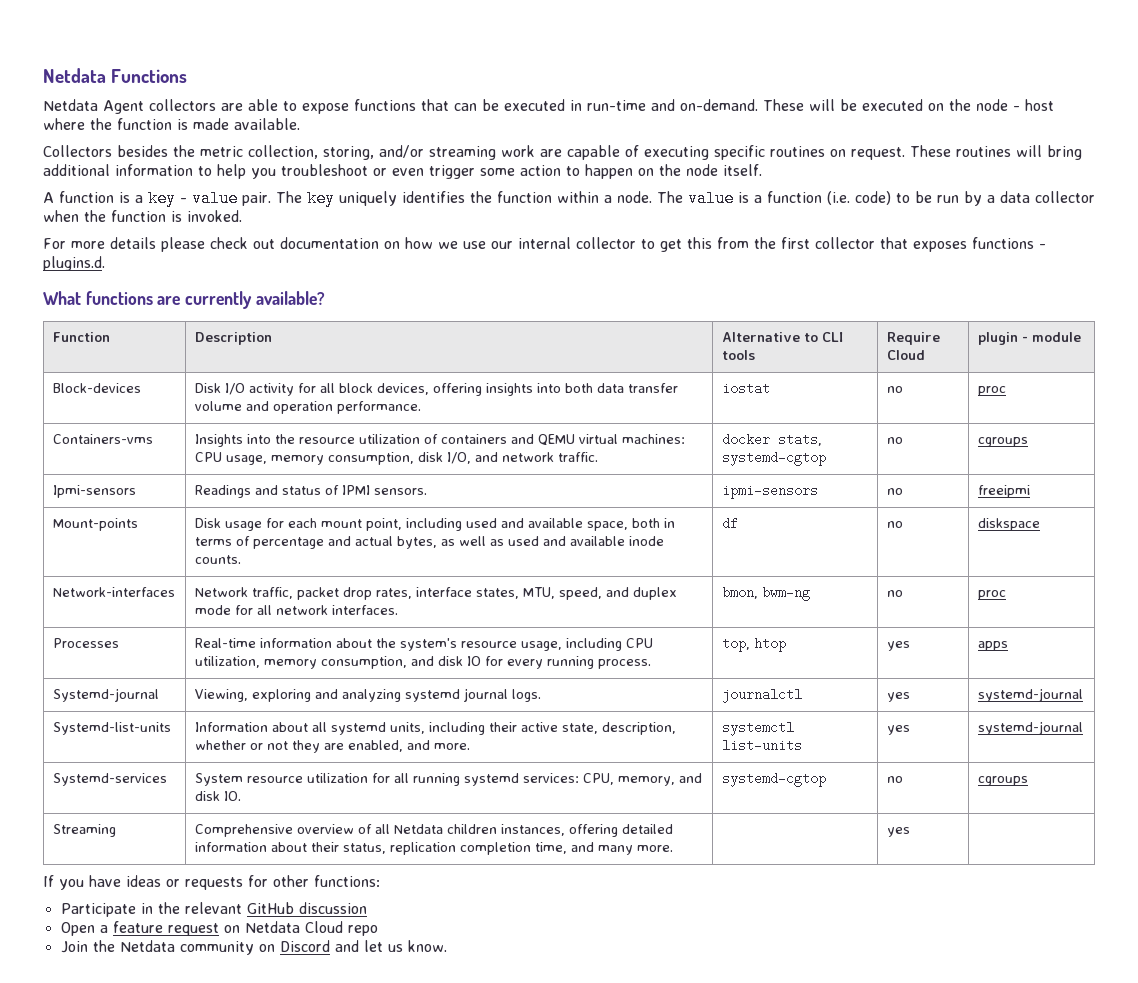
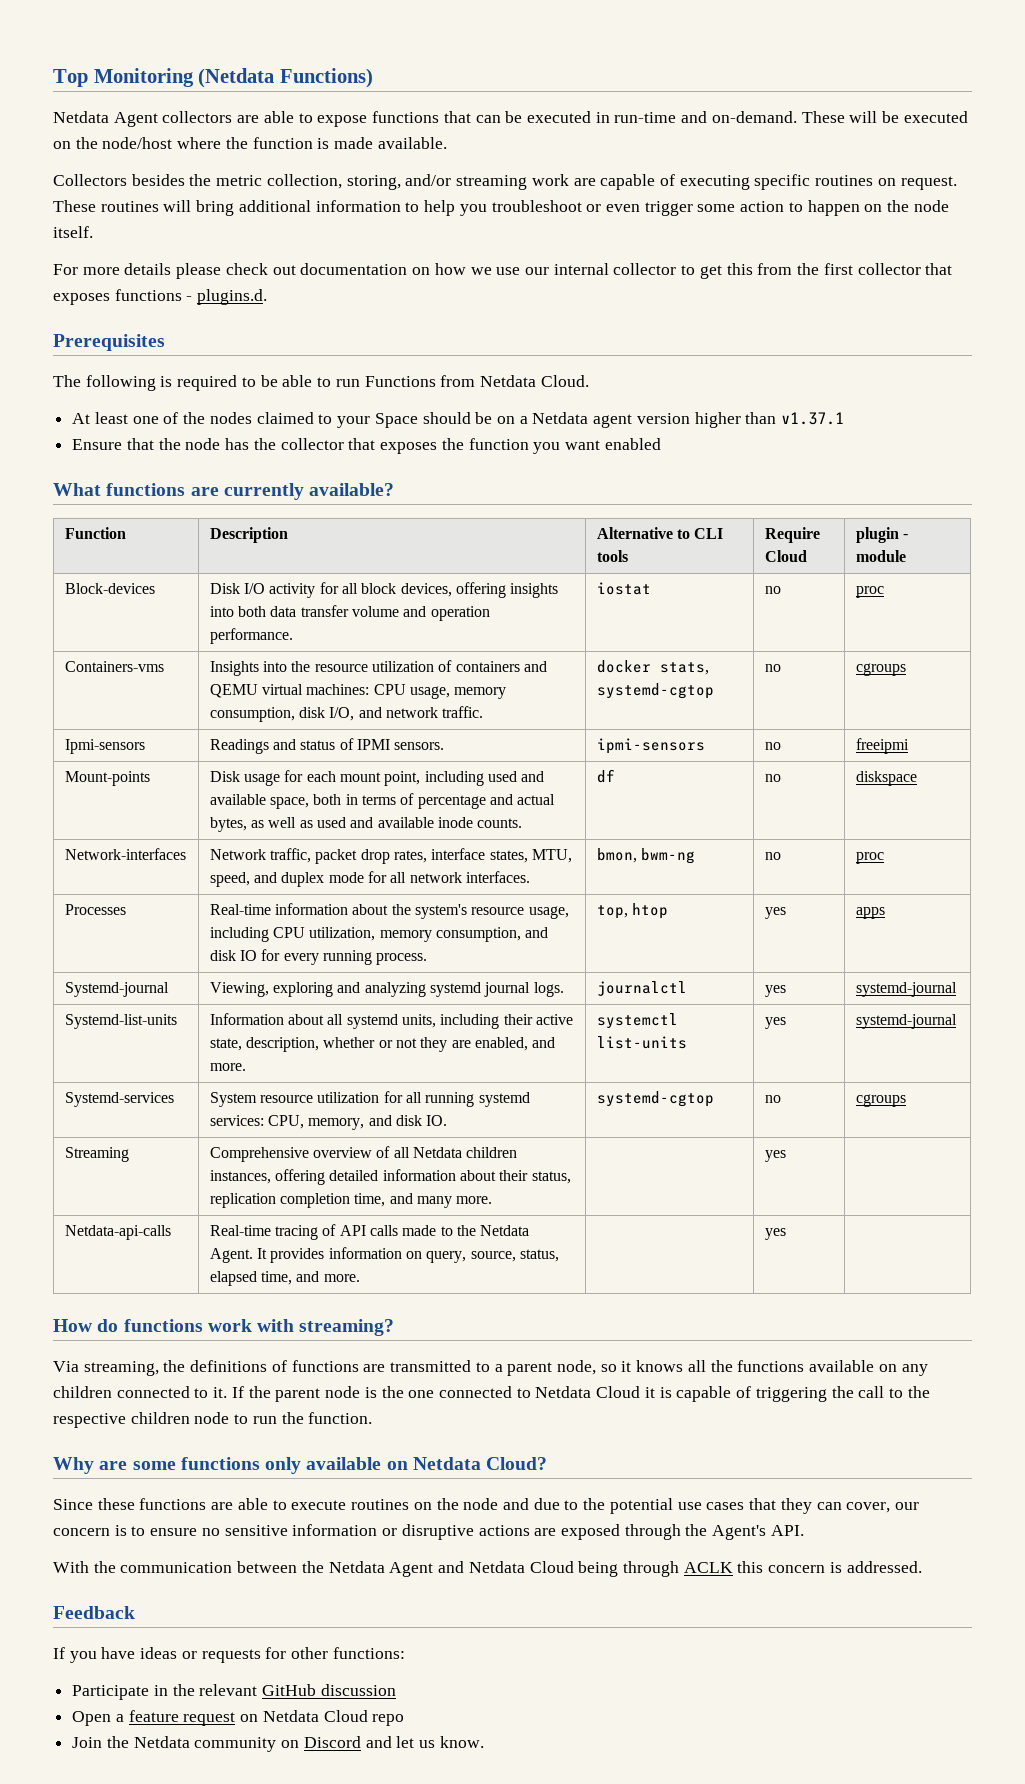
[43,68,188,83] Netdata Functions -> [53,68,373,88] Top Monitoring (Netdata Functions)
[976,99,1054,111] node - host -> [102,137,173,149] node/host
[43,190,1095,207] [43,210,242,222] // A function is a key - value pair. The key uniquely identifies the function within a node. The value is a function (i.e. code) to be run by a data collector when the function is invoked. -> (93, 232) none
(105, 263) none -> [53,334,165,351] [53,375,589,391] [72,412,845,428] [72,438,661,454] // Prerequisites // The following is required to be able to run Functions from Netdata Cloud. // At least one of the nodes claimed to your Space should be on a Netdata agent version higher than v1.37.1 // Ensure that the node has the collector that exposes the function you want enabled
(910, 832) none -> [64,1225,171,1240] [209,1224,530,1240] [209,1247,560,1263] [209,1271,360,1286] [764,1228,786,1240] [53,1319,395,1336] [53,1360,928,1376] [53,1386,930,1402] [53,1412,373,1428] [53,1457,548,1474] [53,1498,919,1514] [53,1524,804,1540] [53,1561,922,1577] [53,1606,135,1619] // Netdata-api-calls | Real-time tracing of API calls made to the Netdata Agent. It provides information on query, source, status, elapsed time, and more. | | yes | // How do functions work with streaming? // Via streaming, the definitions of functions are transmitted to a parent node, so it knows all the functions available on any children connected to it. If the parent node is the one connected to Netdata Cloud it is capable of triggering the call to the respective children node to run the function. // Why are some functions only available on Netdata Cloud? // Since these functions are able to execute routines on the node and due to the potential use cases that they can cover, our concern is to ensure no sensitive information or disruptive actions are exposed through the Agent's API. // With the communication between the Netdata Agent and Netdata Cloud being through ACLK this concern is addressed. // Feedback

